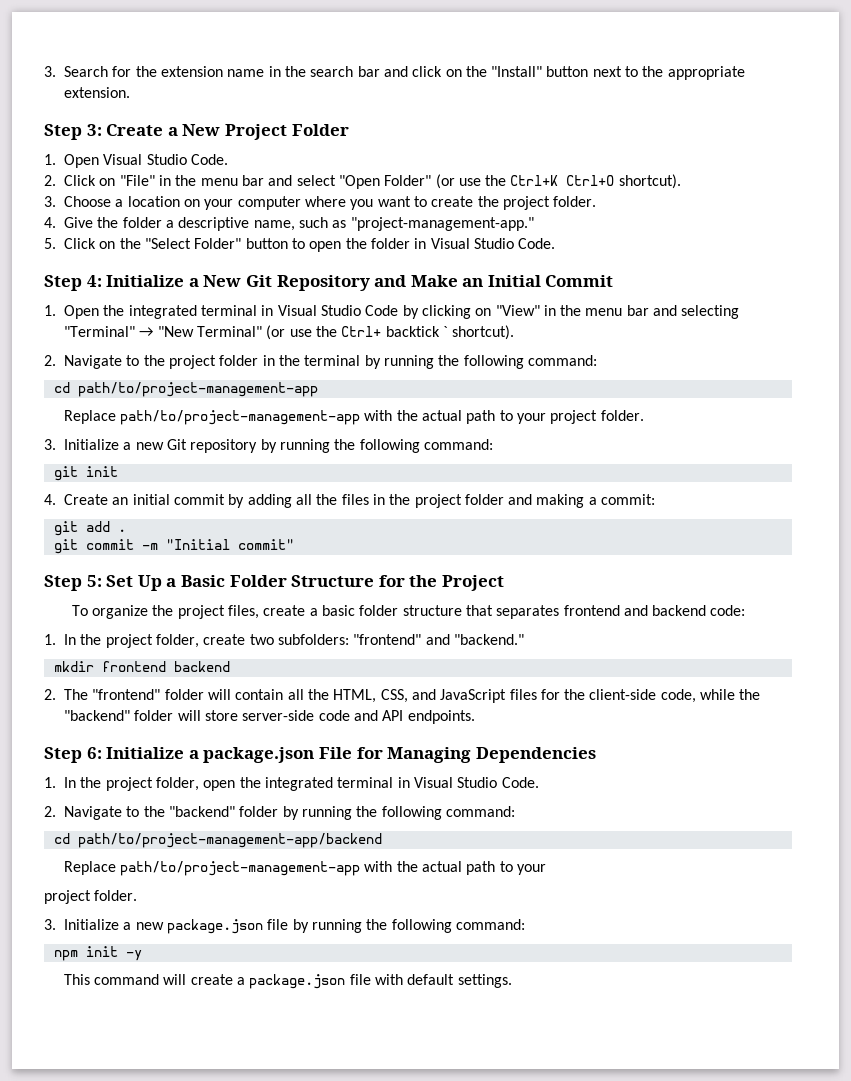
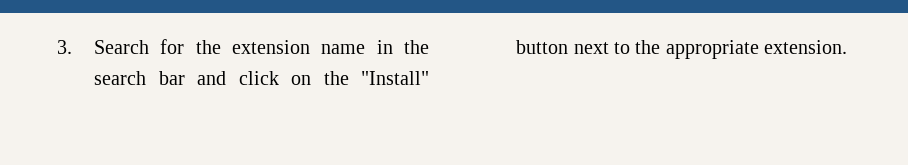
[44,124,349,140] [44,154,228,168] [44,174,681,189] [44,196,597,210] [44,217,534,231] [44,238,556,252] [44,275,614,291] [44,305,740,319] [64,325,515,340] [44,355,597,369] [53,382,318,397] [63,410,644,425] [44,439,493,453] [53,466,118,481] [44,494,656,508] [53,521,126,536] [53,539,294,554] [44,575,504,591] [71,605,746,619] [44,634,524,648] [53,661,230,672] [44,689,761,703] [64,710,475,724] [44,747,596,763] [44,777,539,791] [44,806,515,820] [53,833,382,848] [63,861,546,876] [44,890,138,904] [44,919,525,934] [53,946,142,961] [63,974,512,989] // Step 3: Create a New Project Folder // 1. Open Visual Studio Code. // 2. Click on "File" in the menu bar and select "Open Folder" (or use the Ctrl+K Ctrl+O shortcut). // 3. Choose a location on your computer where you want to create the project folder. // 4. Give the folder a descriptive name, such as "project-management-app." // 5. Click on the "Select Folder" button to open the folder in Visual Studio Code. // Step 4: Initialize a New Git Repository and Make an Initial Commit // 1. Open the integrated terminal in Visual Studio Code by clicking on "View" in the menu bar and selecting "Terminal" → "New Terminal" (or use the Ctrl+ backtick ` shortcut). // 2. Navigate to the project folder in the terminal by running the following command: // cd path/to/project-management-app // Replace path/to/project-management-app with the actual path to your project folder. // 3. Initialize a new Git repository by running the following command: // git init // 4. Create an initial commit by adding all the files in the project folder and making a commit: // git add . // git commit -m "Initial commit" // Step 5: Set Up a Basic Folder Structure for the Project // To organize the project files, create a basic folder structure that separates frontend and backend code: // 1. In the project folder, create two subfolders: "frontend" and "backend." // mkdir frontend backend // 2. The "frontend" folder will contain all the HTML, CSS, and JavaScript files for the client-side code, while the "backend" folder will store server-side code and API endpoints. // Step 6: Initialize a package.json File for Managing Dependencies // 1. In the project folder, open the integrated terminal in Visual Studio Code. // 2. Navigate to the "backend" folder by running the following command: // cd path/to/project-management-app/backend // Replace path/to/project-management-app with the actual path to your // project folder. // 3. Initialize a new package.json file by running the following command: // npm init -y // This command will create a package.json file with default settings. -> (848, 47) none

